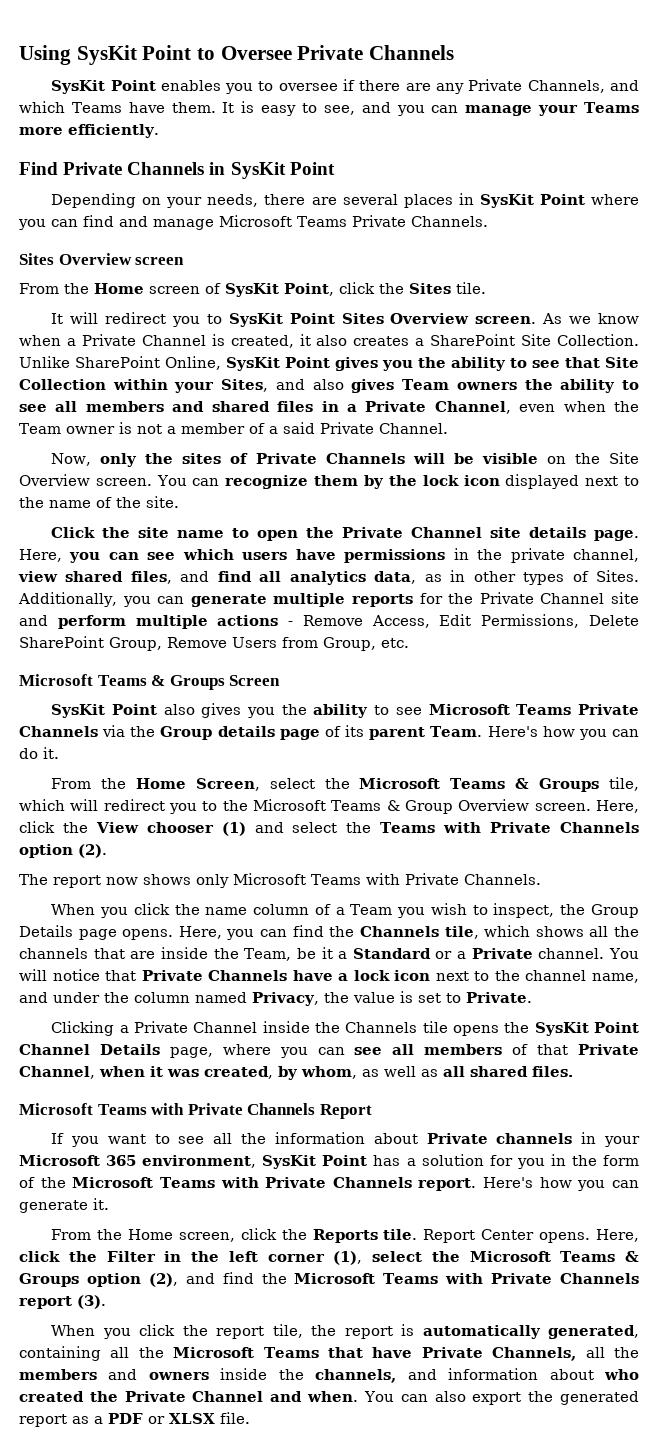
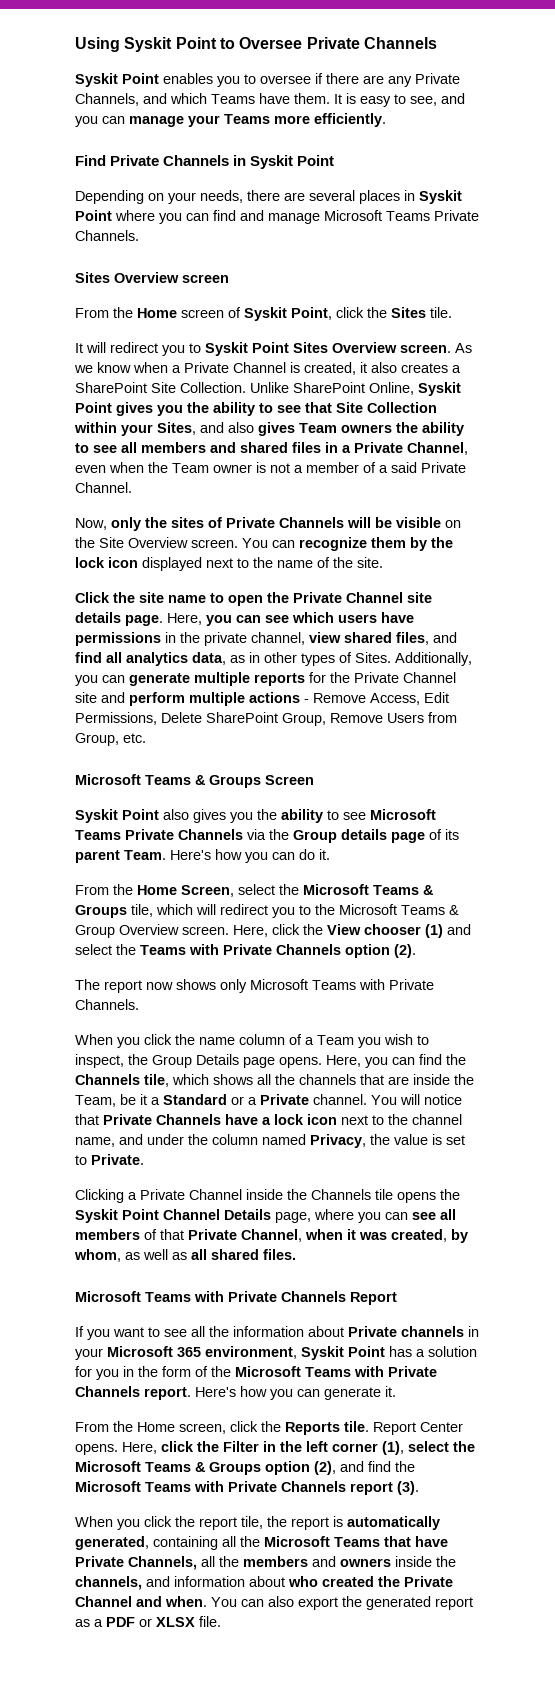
[76,45,137,65] SysKit -> [124,37,173,52] Syskit
[51,80,106,94] SysKit -> [75,73,118,87] Syskit
[230,162,286,179] SysKit -> [250,155,294,169] Syskit
[479,194,534,208] SysKit -> [419,190,462,204] Syskit
[225,283,279,297] SysKit -> [244,307,287,321] Syskit
[228,313,283,327] SysKit -> [205,342,248,356] Syskit
[226,357,280,371] SysKit -> [418,382,461,396] Syskit
[51,704,106,718] SysKit -> [75,809,118,823] Syskit
[534,1022,589,1036] SysKit -> [75,1209,118,1223] Syskit
[262,1155,317,1169] SysKit -> [301,1346,344,1360] Syskit

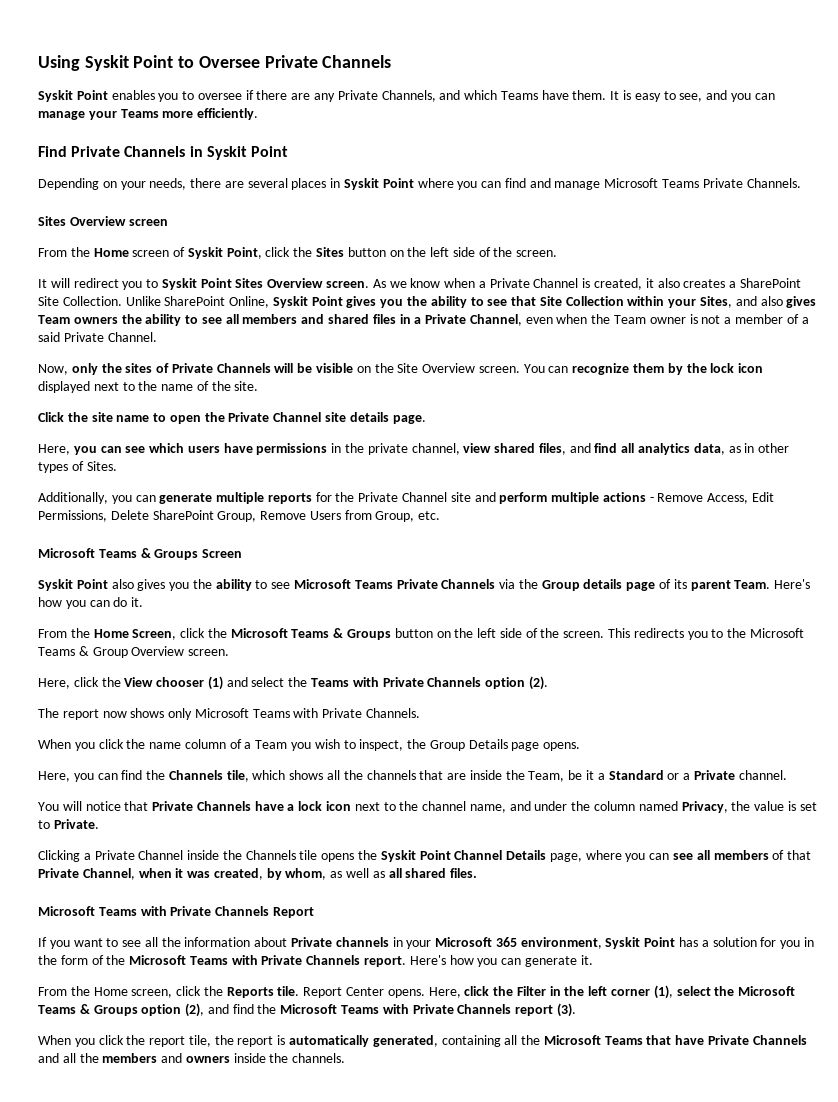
[430,307,452,318] tile. -> [347,247,558,257] button on the left side of the screen.
(163, 620) none -> (426, 419) //
(391, 657) none -> (117, 466) //
[238,884,434,895] [75,904,268,918] select the Microsoft Teams & Groups tile, which will redirect -> [180,628,684,640] click the Microsoft Teams & Groups button on the left side of the screen. This redirects
(229, 930) none -> (230, 652) //
(322, 1062) none -> (581, 746) //
(367, 1099) none -> (787, 775) //
[128,1556,197,1570] Channels, -> [752,1035,807,1045] [38,1053,59,1063] Channels and
[75,1576,453,1590] [75,1596,473,1610] [75,1616,221,1627] channels, and information about who created the Private Channel and when. You can also export the generated report as a PDF or XLSX file. -> [292,1053,346,1063] channels.

